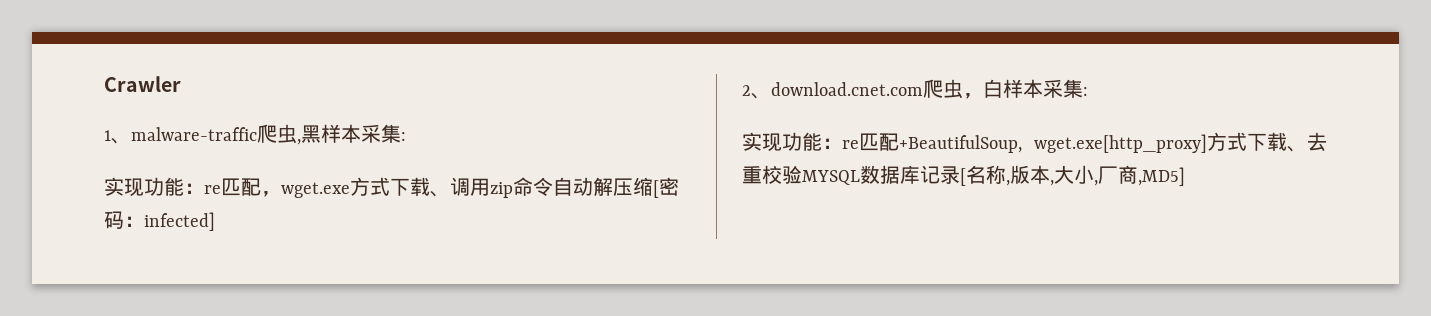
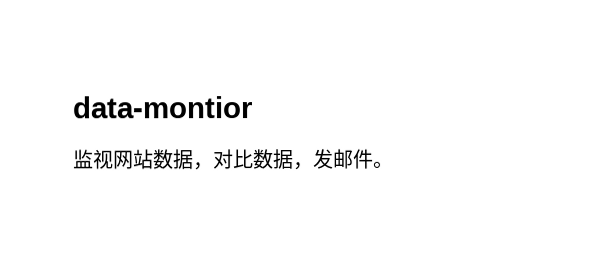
[104,76,181,92] [104,124,406,145] [104,177,679,198] [104,211,215,231] [742,79,1088,99] [742,132,1327,153] [742,165,1185,186] Crawler // 1、malware-traffic爬虫,黑样本采集: // 实现功能：re匹配，wget.exe方式下载、调用zip命令自动解压缩[密码：infected] // 2、download.cnet.com爬虫，白样本采集: // 实现功能：re匹配+BeautifulSoup, wget.exe[http_proxy]方式下载、去重校验MYSQL数据库记录[名称,版本,大小,厂商,MD5] -> [72,96,253,119] [73,148,394,171] data-montior // 监视网站数据，对比数据，发邮件。

